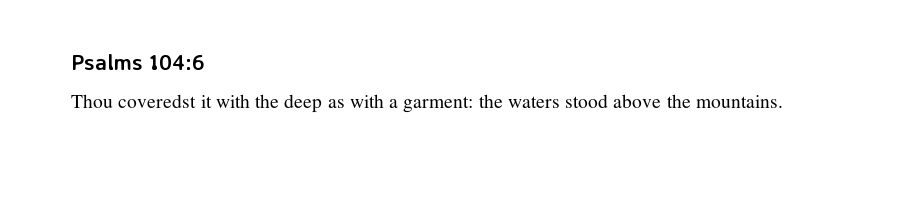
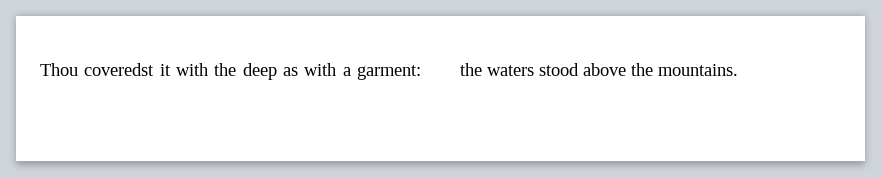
[71,54,205,70] Psalms 104:6 // -> (40, 69) none

